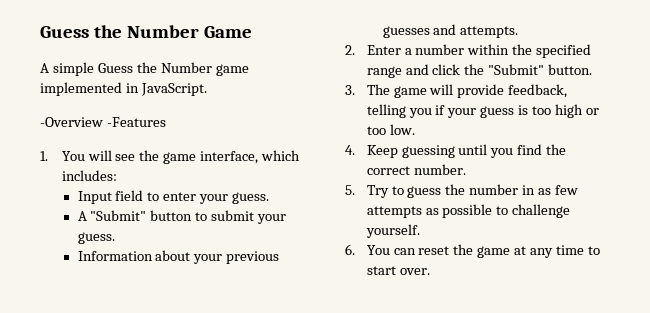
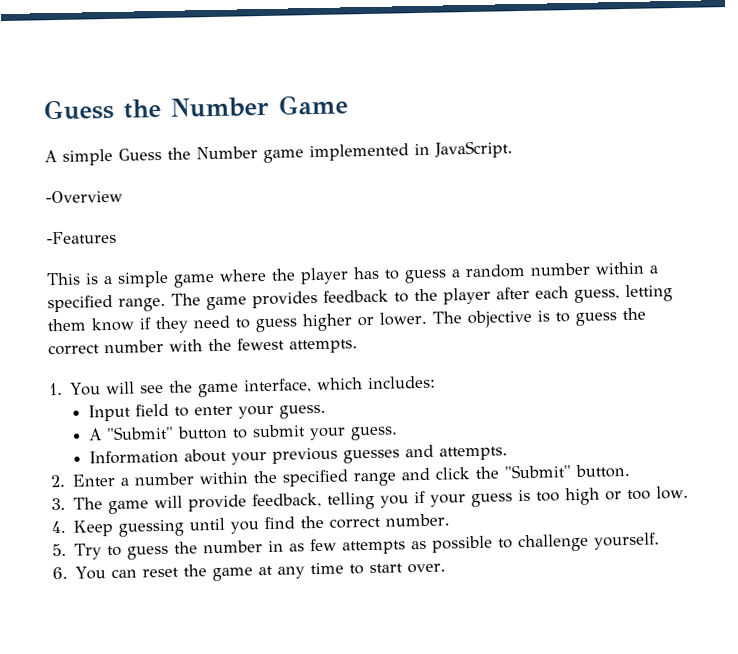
(103, 122) none -> (123, 196) //
(166, 122) none -> [46,261,659,288] [47,284,673,313] [47,307,646,334] [48,337,358,356] // This is a simple game where the player has to guess a random number within a specified range. The game provides feedback to the player after each guess, letting them know if they need to guess higher or lower. The objective is to guess the correct number with the fewest attempts.

